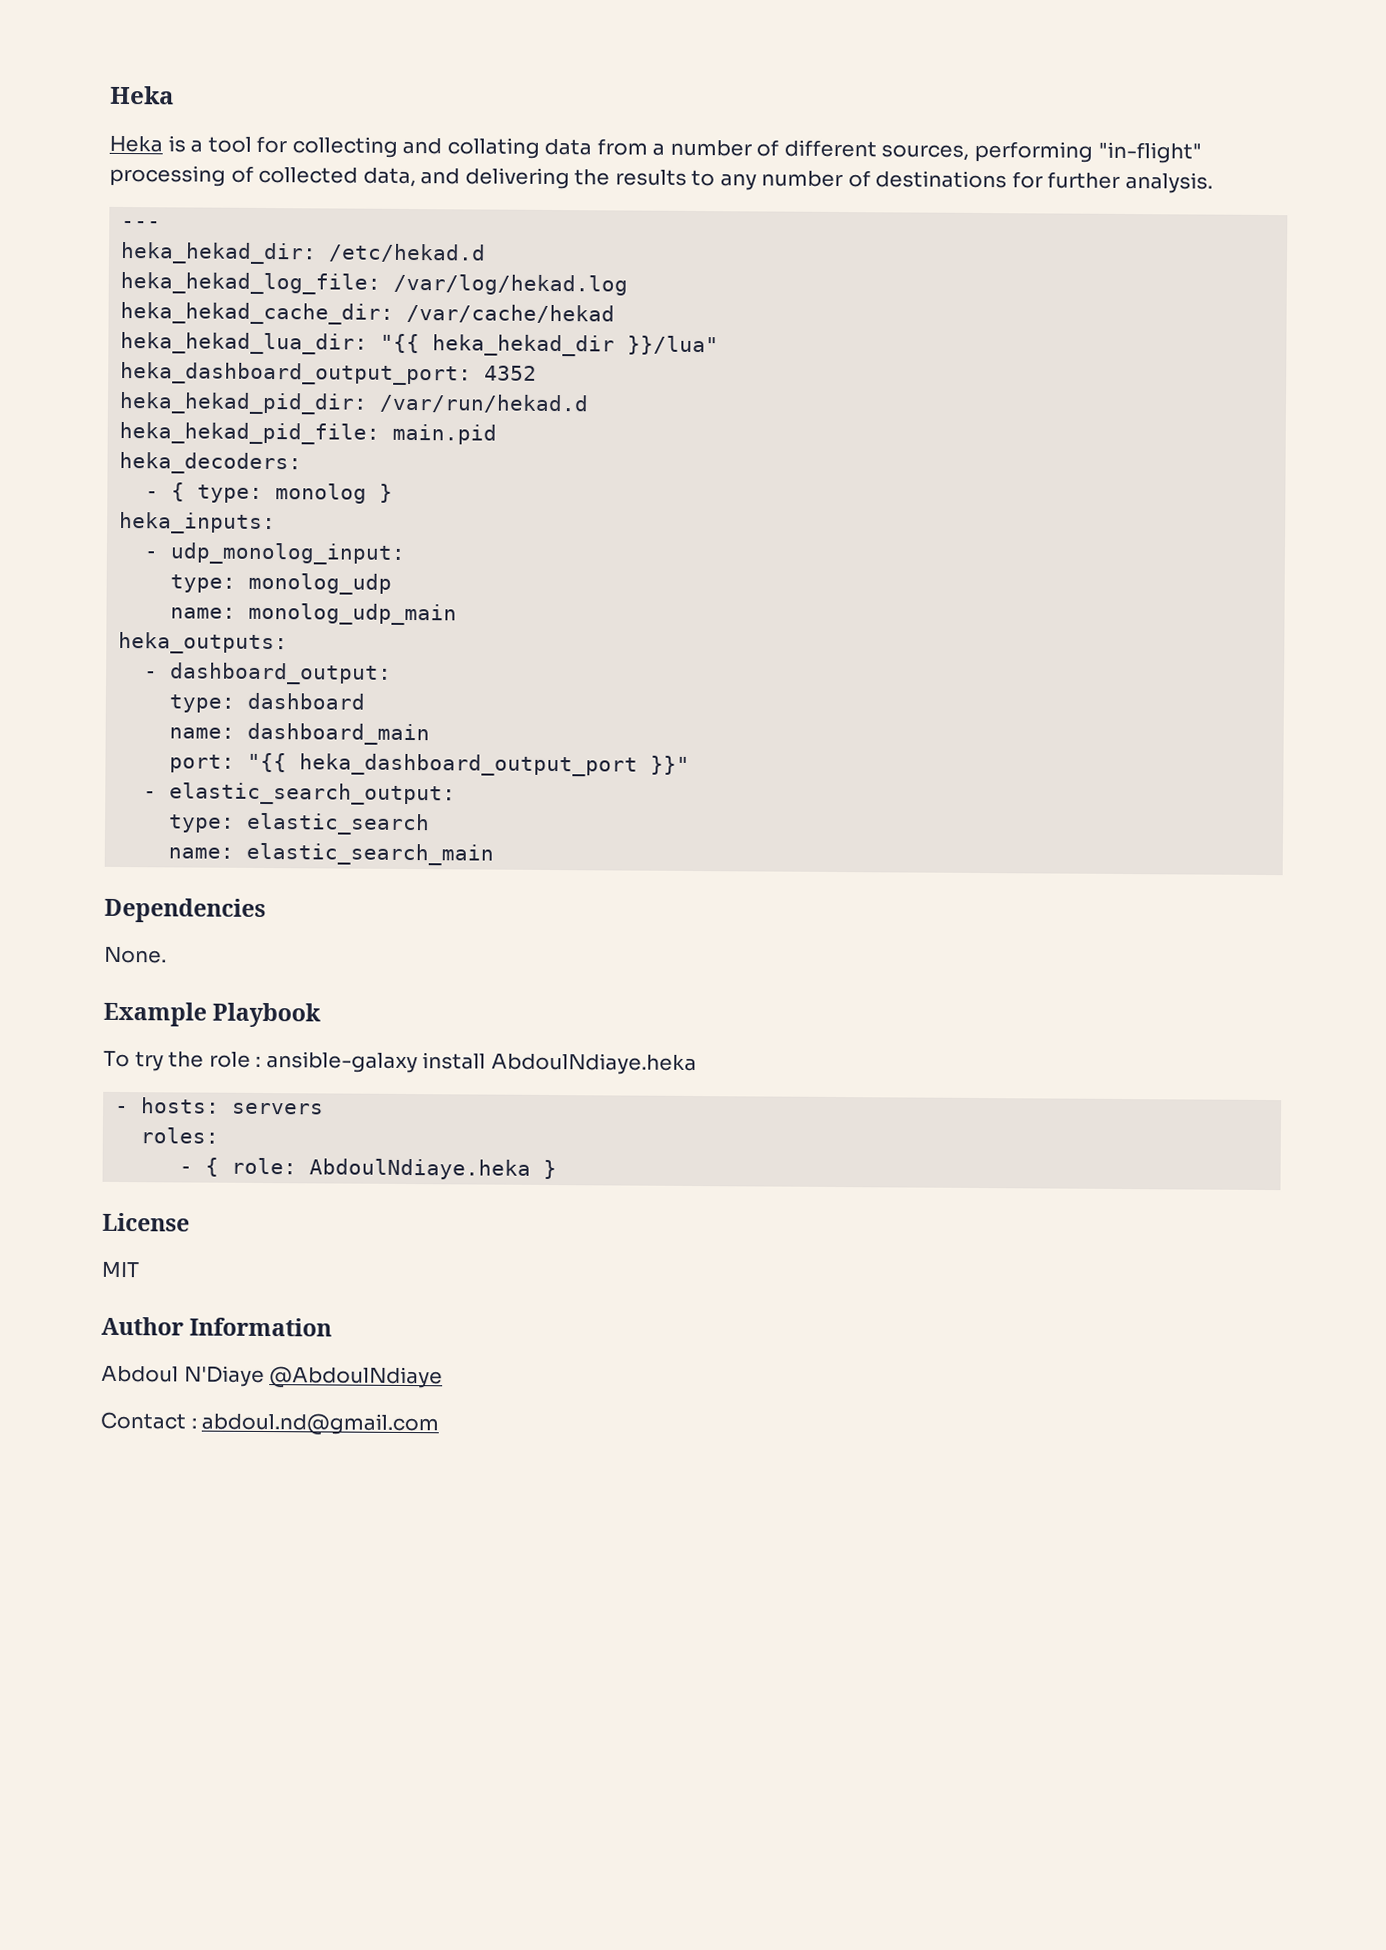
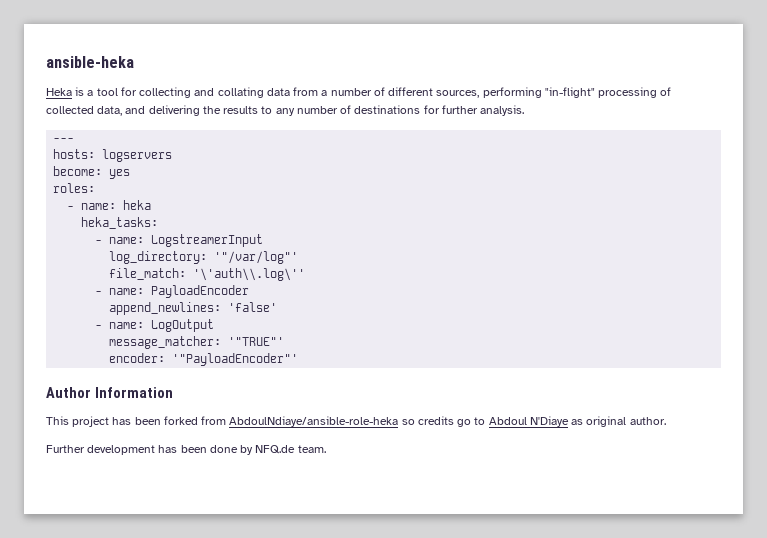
[110,85,174,105] Heka -> [46,56,134,68] ansible-heka
[120,241,487,265] [120,271,629,296] [120,301,616,325] [120,331,720,357] [120,361,538,386] [119,391,590,415] [119,421,498,445] [119,451,303,475] [145,482,394,504] [119,511,277,535] [144,542,407,565] [170,572,393,595] [170,602,458,626] [118,631,289,655] [144,662,393,685] [169,692,366,713] [169,722,431,746] [169,752,691,777] [143,782,457,806] [168,812,431,836] [168,842,495,866] [104,897,266,924] [104,946,167,964] [103,1001,322,1028] [103,1050,697,1076] [115,1097,325,1115] [140,1127,220,1144] [179,1157,558,1180] [102,1212,190,1232] [101,1261,139,1278] [101,1316,333,1337] [101,1365,444,1389] [100,1411,440,1436] heka_hekad_dir: /etc/hekad.d // heka_hekad_log_file: /var/log/hekad.log // heka_hekad_cache_dir: /var/cache/hekad // heka_hekad_lua_dir: "{{ heka_hekad_dir }}/lua" // heka_dashboard_output_port: 4352 // heka_hekad_pid_dir: /var/run/hekad.d // heka_hekad_pid_file: main.pid // heka_decoders: // - { type: monolog } // heka_inputs: // - udp_monolog_input: // type: monolog_udp // name: monolog_udp_main // heka_outputs: // - dashboard_output: // type: dashboard // name: dashboard_main // port: "{{ heka_dashboard_output_port }}" // - elastic_search_output: // type: elastic_search // name: elastic_search_main // Dependencies // None. // Example Playbook // To try the role : ansible-galaxy install AbdoulNdiaye.heka // - hosts: servers // roles: // - { role: AbdoulNdiaye.heka } // License // MIT // Author Information // Abdoul N'Diaye @AbdoulNdiaye // Contact : abdoul.nd@gmail.com -> [53,149,173,162] [53,166,131,179] [53,183,96,193] [67,200,152,210] [81,217,159,229] [95,234,264,247] [109,251,299,264] [109,268,306,281] [95,285,250,298] [109,302,278,315] [95,319,215,332] [109,336,285,349] [109,353,299,366] [46,387,173,398] [46,416,666,427] [46,445,326,455] hosts: logservers // become: yes // roles: // - name: heka // heka_tasks: // - name: LogstreamerInput // log_directory: '"/var/log"' // file_match: '\'auth\\.log\'' // - name: PayloadEncoder // append_newlines: 'false' // - name: LogOutput // message_matcher: '"TRUE"' // encoder: '"PayloadEncoder"' // Author Information // This project has been forked from AbdoulNdiaye/ansible-role-heka so credits go to Abdoul N'Diaye as original author. // Further development has been done by NFQ.de team.

